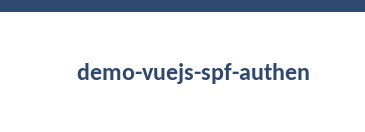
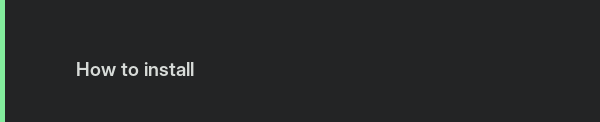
[77,63,310,84] demo-vuejs-spf-authen -> [76,62,195,76] How to install

